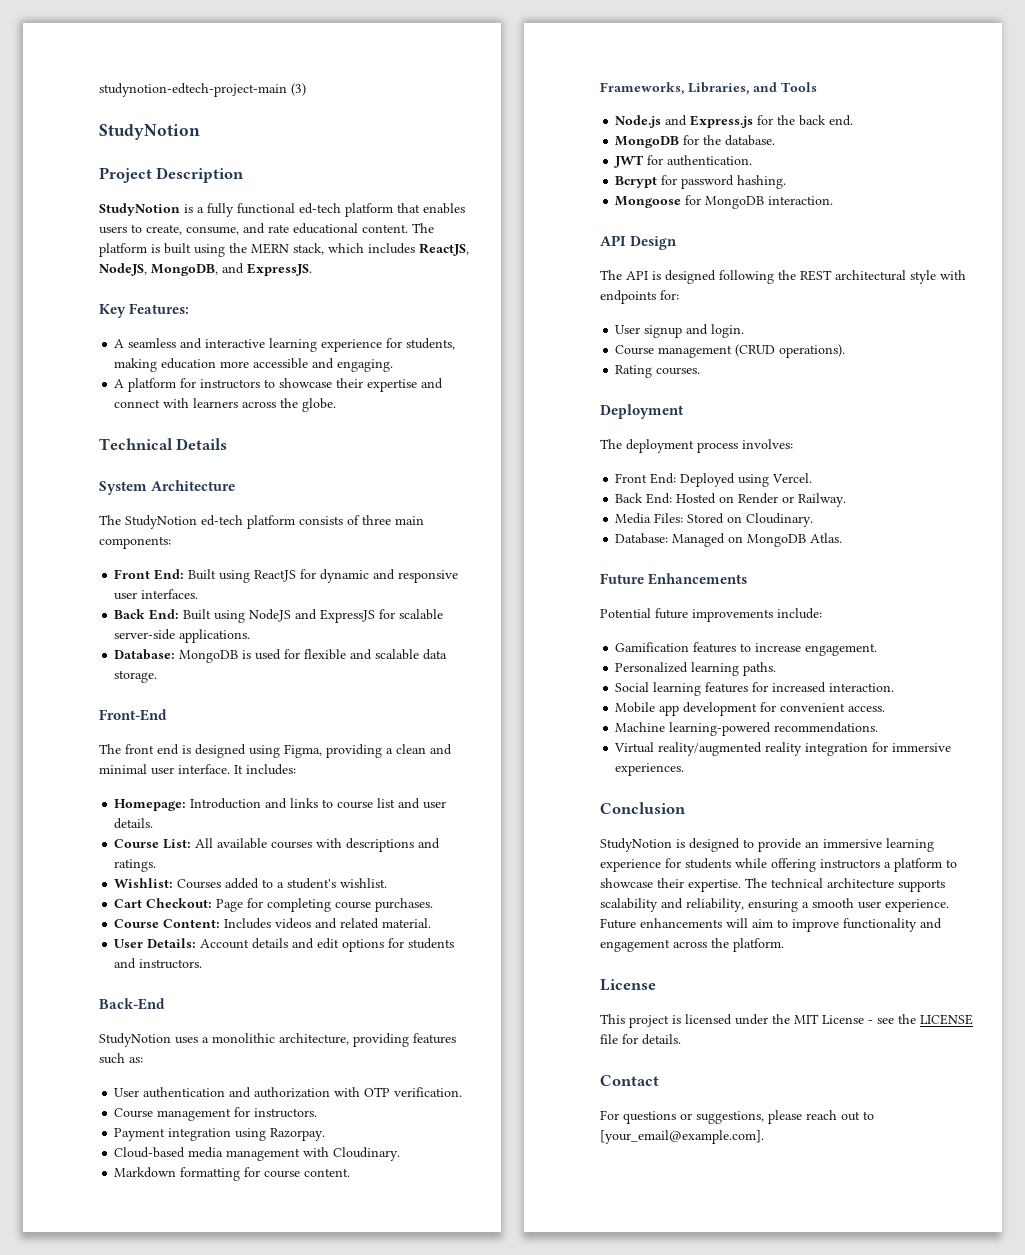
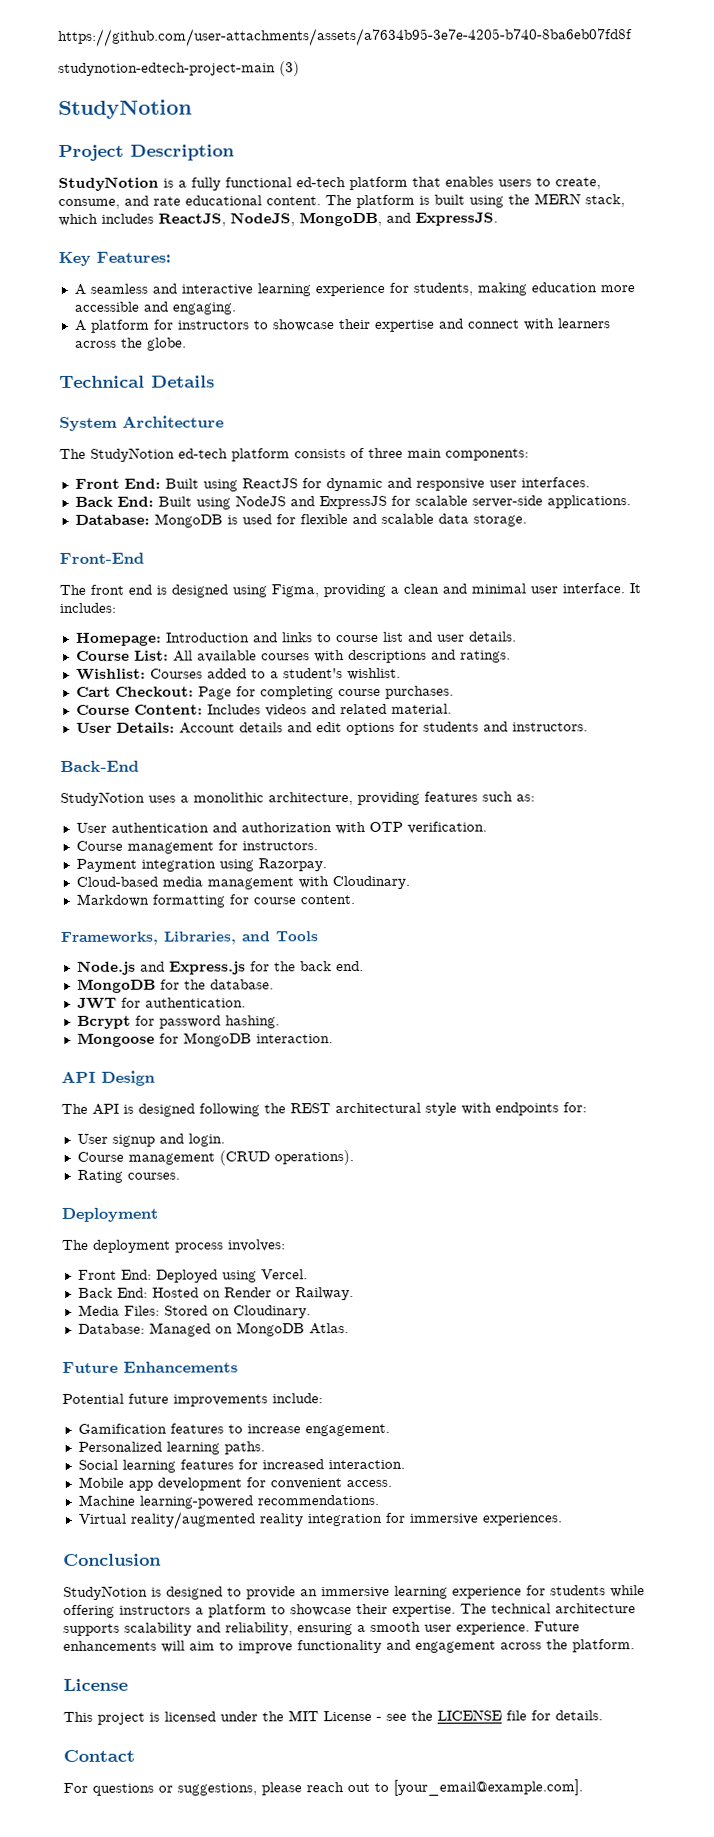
(99, 90) none -> [58,27,633,47] https://github.com/user-attachments/assets/a7634b95-3e7e-4205-b740-8ba6eb07fd8f //

